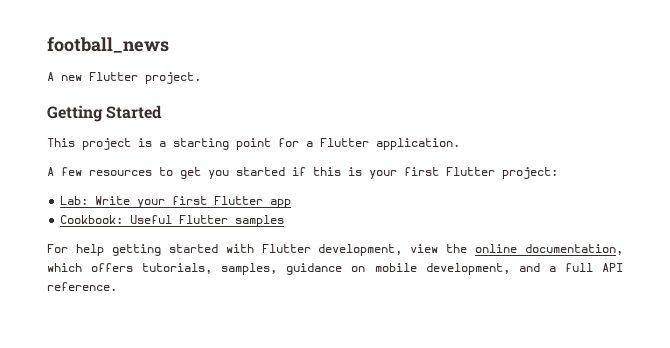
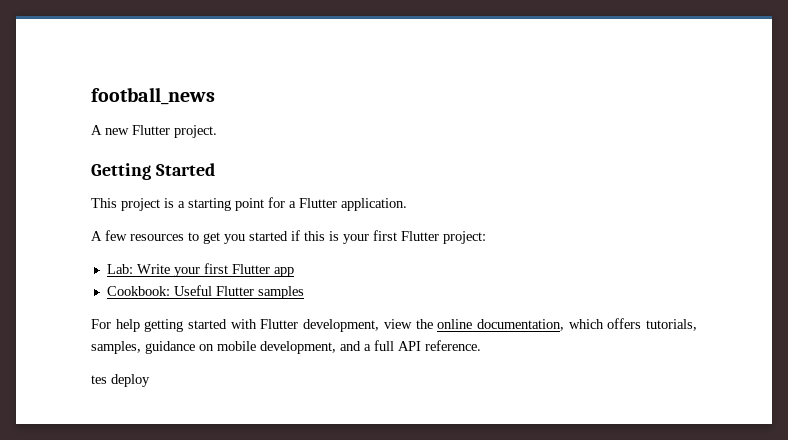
(117, 286) none -> [91,374,150,387] // tes deploy

